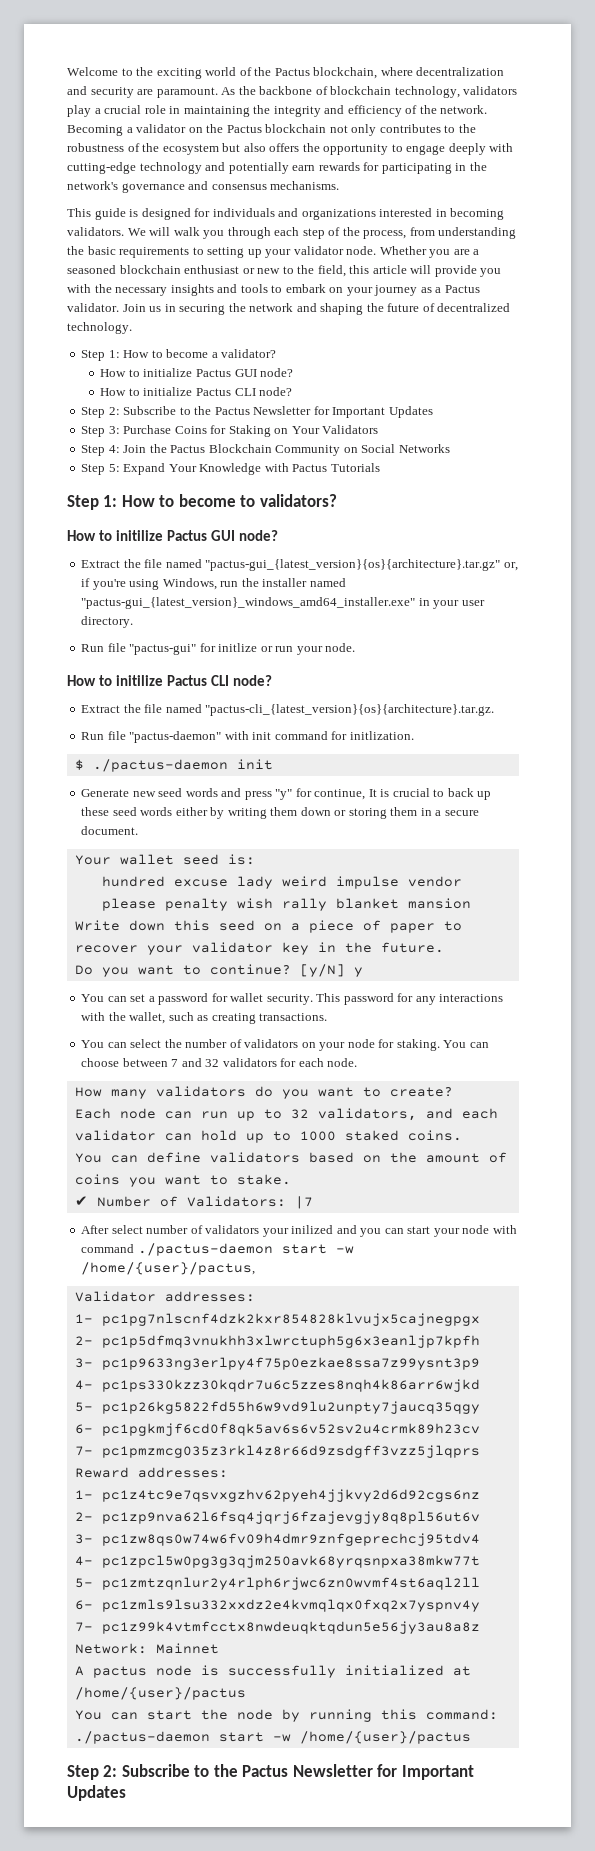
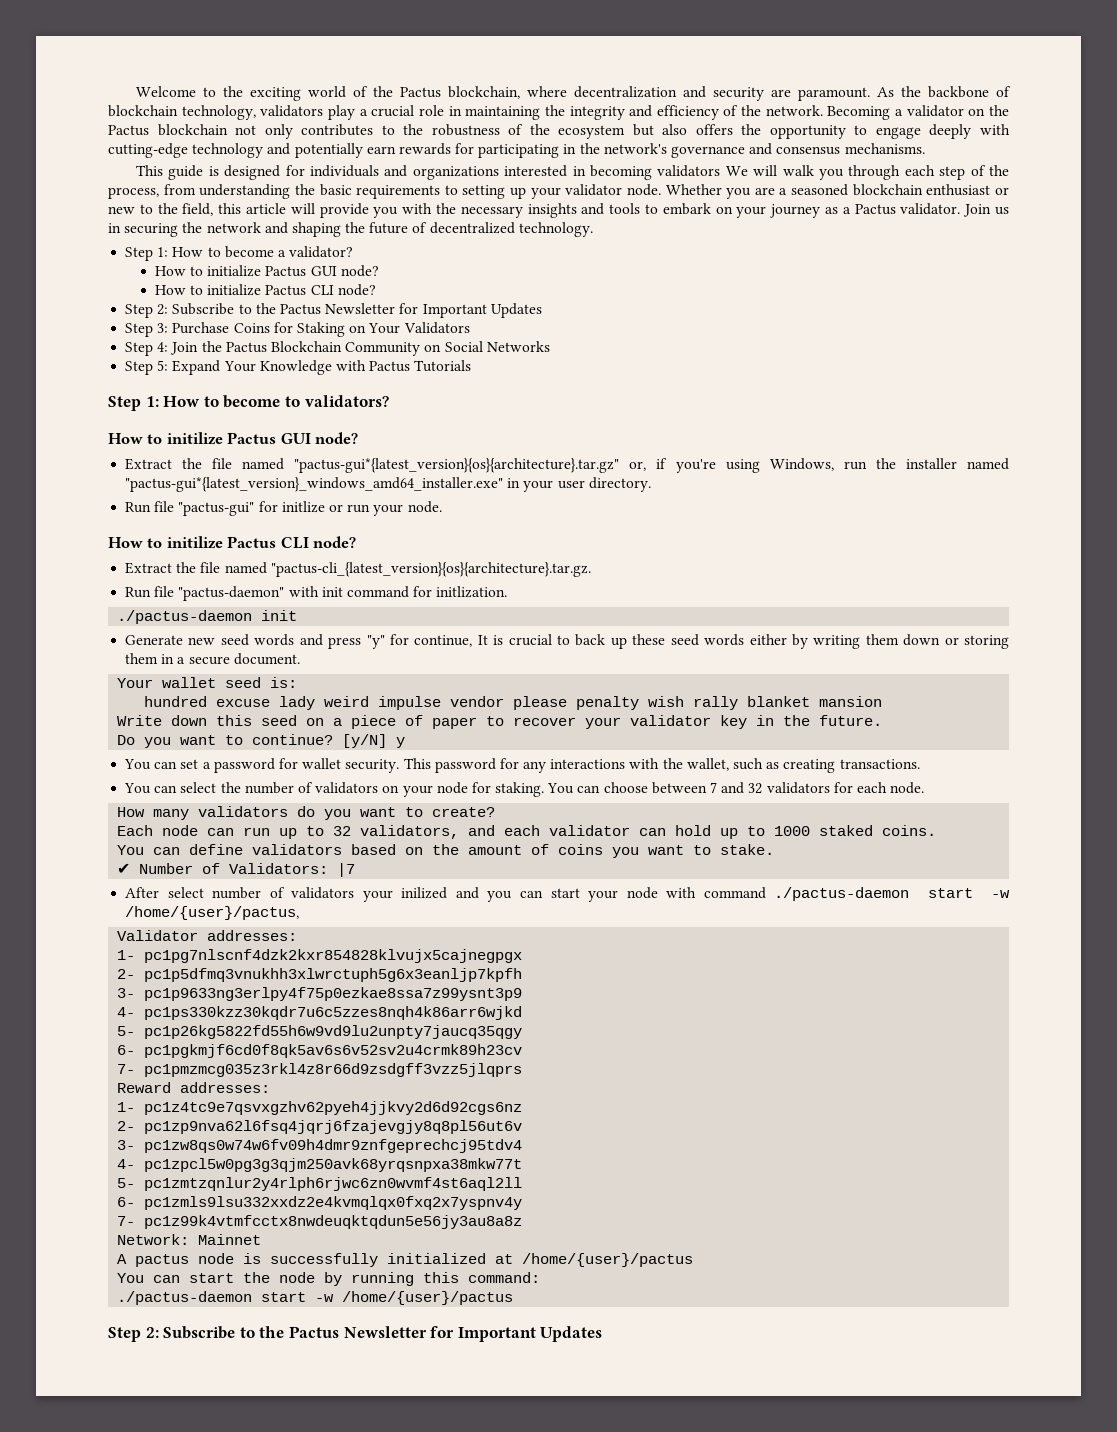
[67,227,124,236] validators. -> [657,165,721,177] validators
[205,559,501,571] "pactus-gui_{latest_version}{os}{architecture}.tar.gz" -> [294,458,620,473] "pactus-gui*{latest_version}{os}{architecture}.tar.gz"
[81,597,416,609] "pactus-gui_{latest_version}_windows_amd64_installer.exe" -> [125,477,504,492] "pactus-gui*{latest_version}_windows_amd64_installer.exe"
[74,759,84,770] $ -> (508, 592) none

